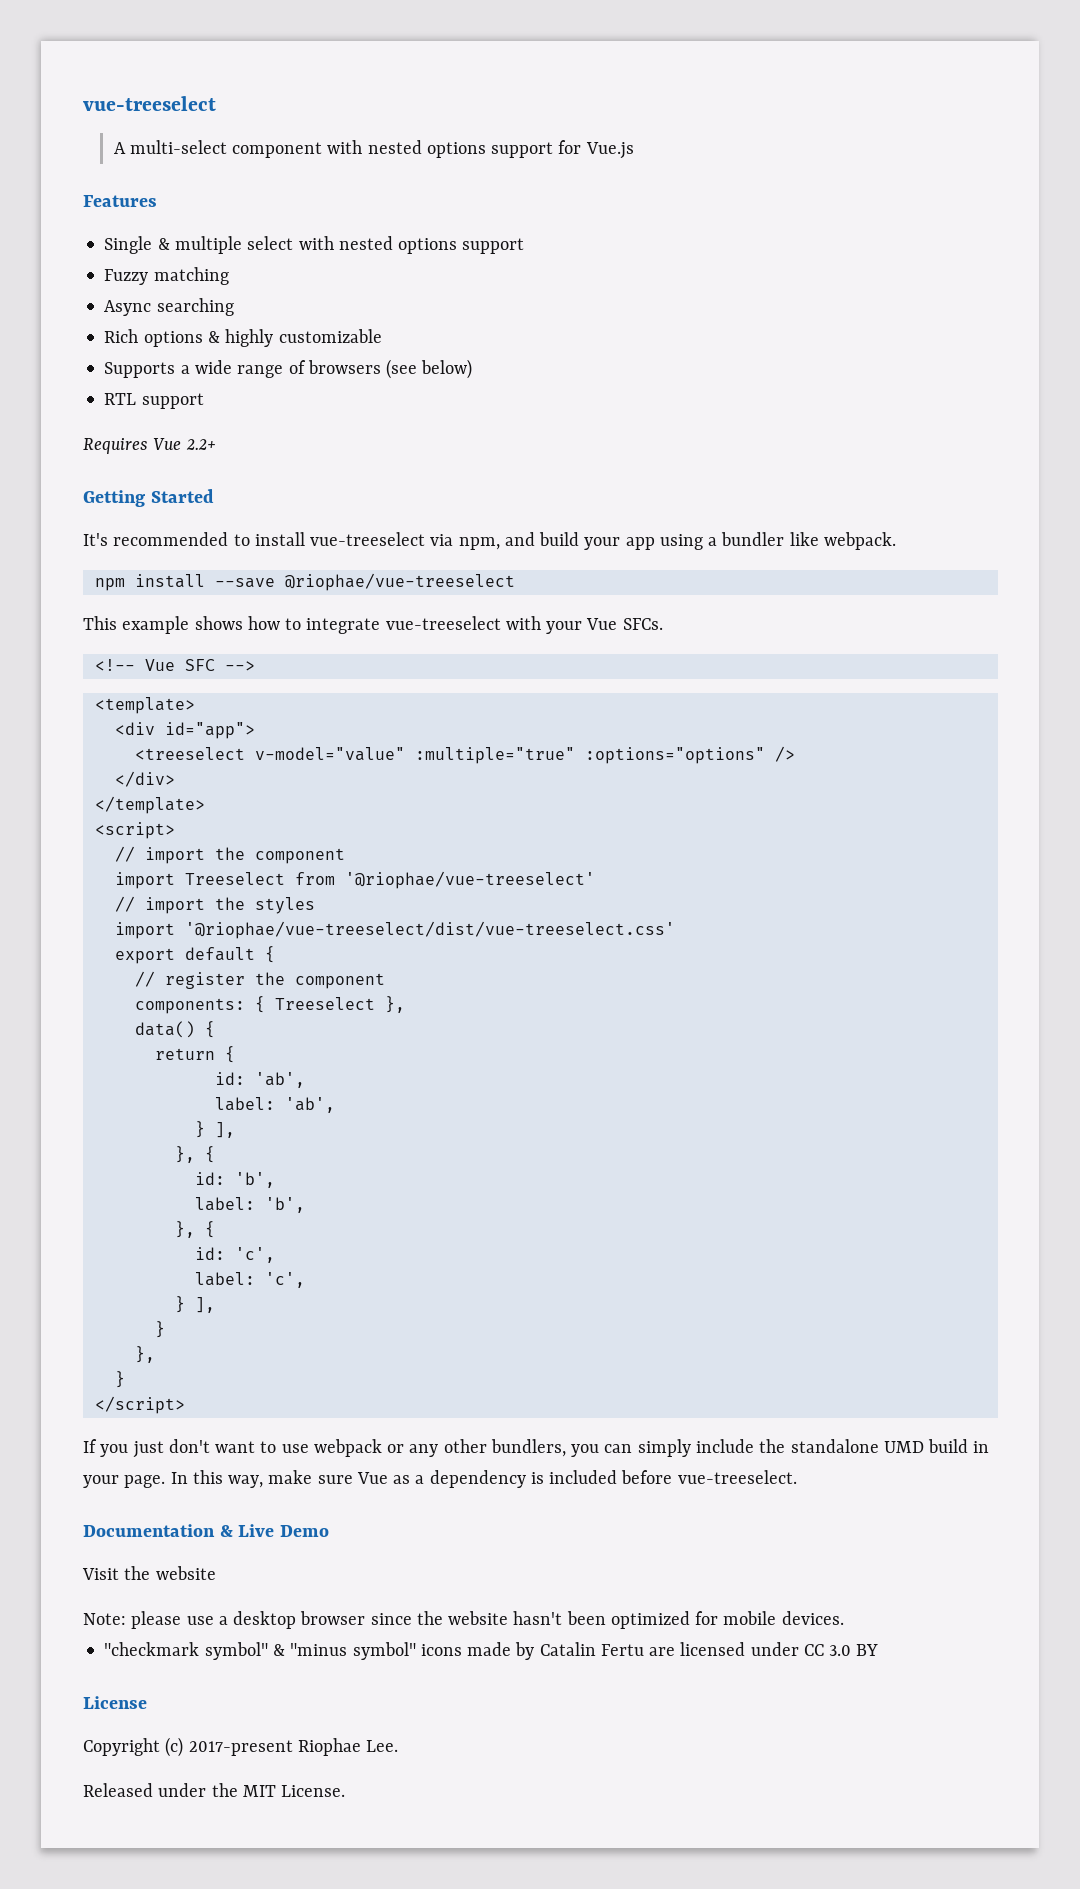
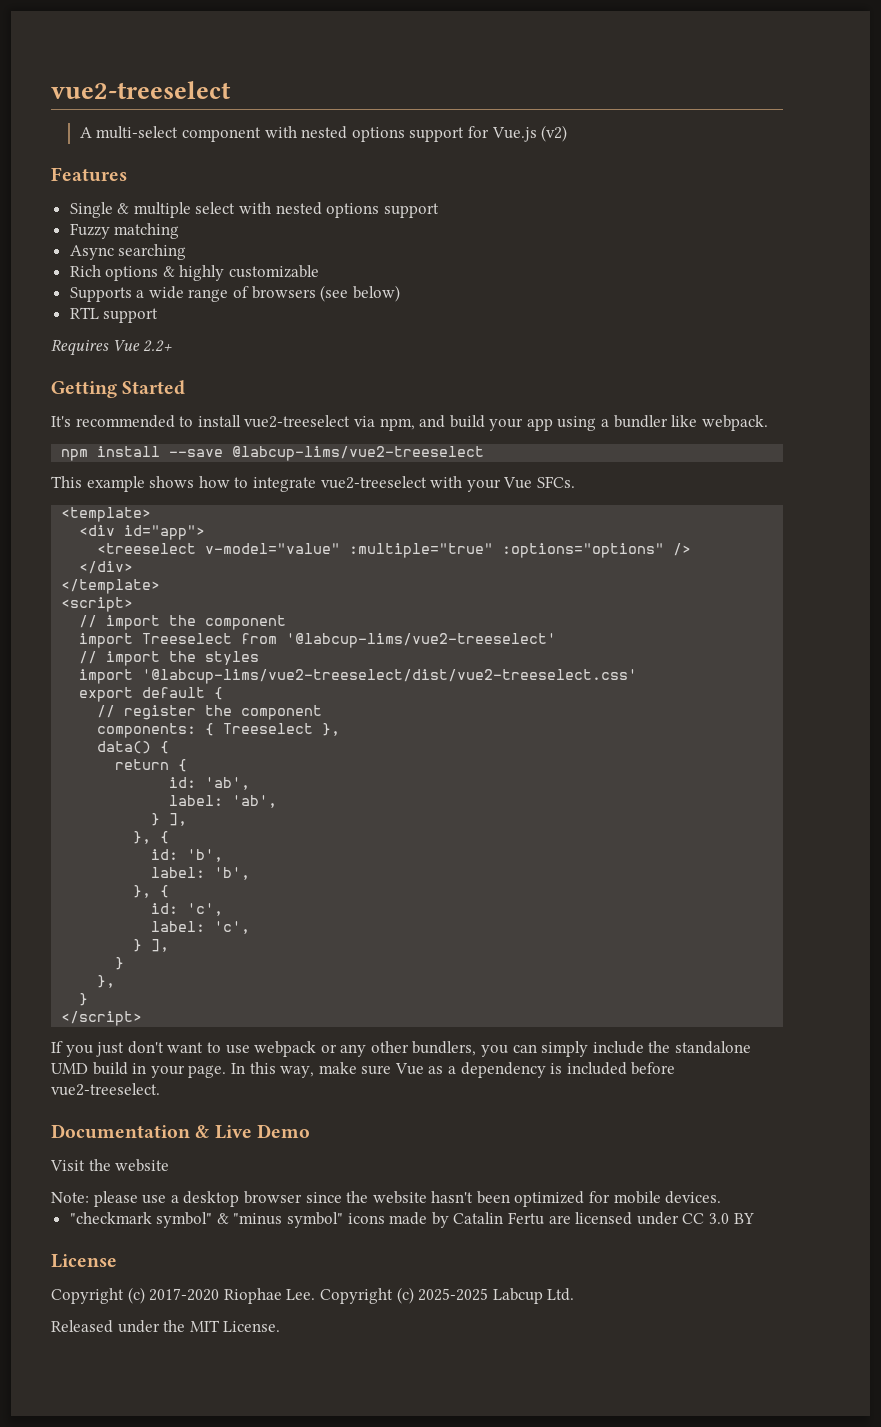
[83,96,216,111] vue-treeselect -> [51,81,231,99] vue2-treeselect
(634, 150) none -> [541,125,568,142] (v2)
[310,532,426,546] vue-treeselect -> [244,415,351,428] vue2-treeselect
[284,573,515,591] @riophae/vue-treeselect -> [232,446,485,461] @labcup-lims/vue2-treeselect
[385,616,501,630] vue-treeselect -> [320,476,427,489] vue2-treeselect
[94,659,255,671] // <!-- Vue SFC --> -> (575, 482) none
[344,871,595,889] '@riophae/vue-treeselect' -> [286,633,557,648] '@labcup-lims/vue2-treeselect'
[184,921,675,939] '@riophae/vue-treeselect/dist/vue-treeselect.css' -> [142,669,638,684] '@labcup-lims/vue2-treeselect/dist/vue2-treeselect.css'
[677,1470,797,1484] vue-treeselect. -> [51,1083,160,1096] vue2-treeselect.
[188,1740,293,1756] 2017-present -> [149,1288,220,1301] 2017-2020
(399, 1746) none -> [319,1287,575,1304] Copyright (c) 2025-2025 Labcup Ltd.

